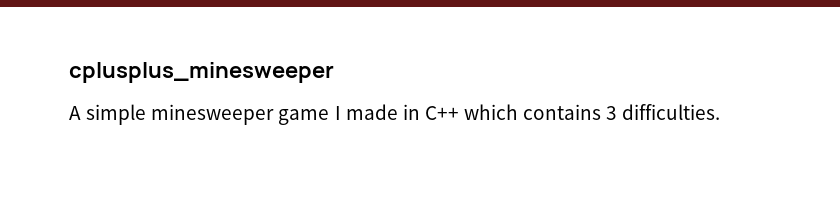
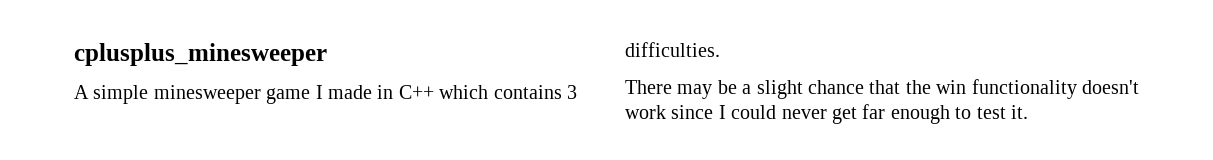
(721, 112) none -> [625,79,1139,99] [625,104,1028,124] // There may be a slight chance that the win functionality doesn't work since I could never get far enough to test it.

